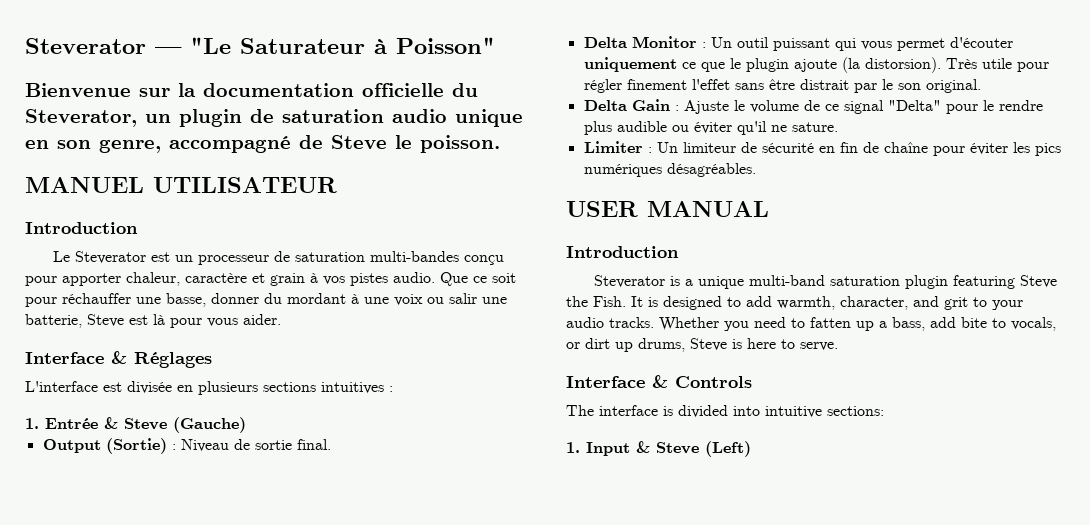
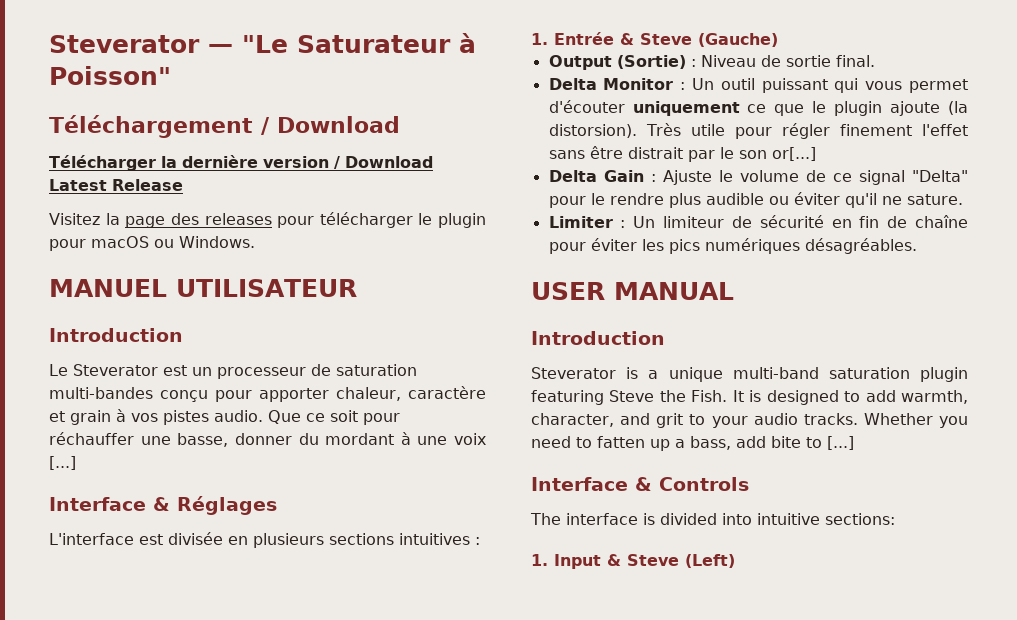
[25,83,478,97] [25,109,523,127] [25,135,500,153] Bienvenue sur la documentation officielle du Steverator, un plugin de saturation audio unique en son genre, accompagné de Steve le poisson. -> [49,115,400,138] [49,155,433,171] [49,179,183,191] [49,212,486,228] [49,236,255,251] Téléchargement / Download // Télécharger la dernière version / Download Latest Release // Visitez la page des releases pour télécharger le plugin pour macOS ou Windows.
[427,293,507,304] [25,314,281,328] ou salir une batterie, Steve est là pour vous aider. -> [49,456,76,470] [...]
[925,79,981,93] original. -> [771,147,816,161] or[...]
[1011,317,1056,331] [566,338,838,352] vocals, or dirt up drums, Steve is here to serve. -> [827,436,854,450] [...]

